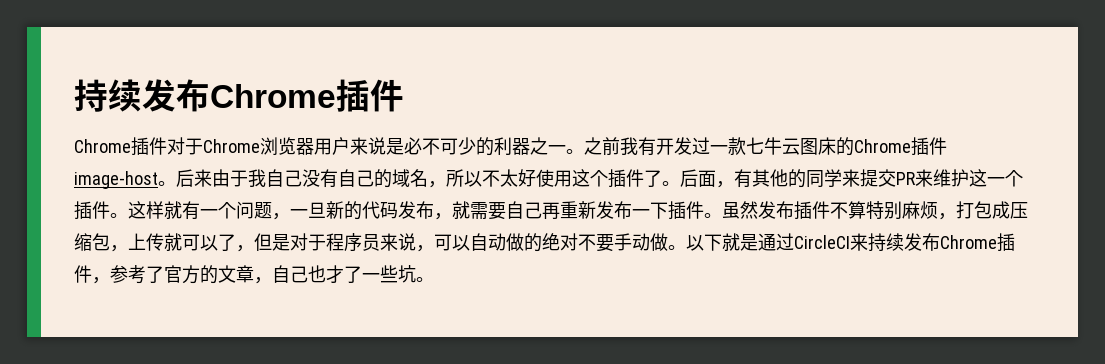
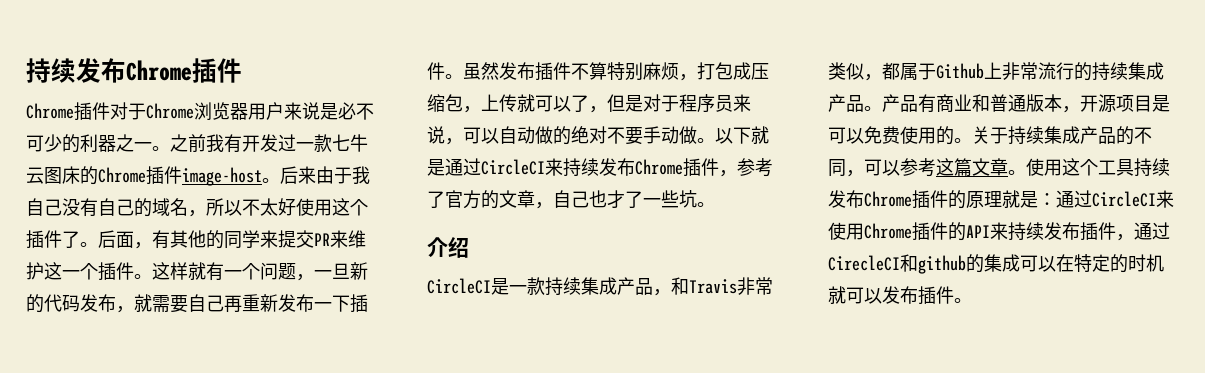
(434, 279) none -> [427,237,469,258] [427,277,773,296] [828,62,1164,81] [828,94,1170,113] [828,126,1152,145] [828,158,1170,177] [828,190,1174,209] [828,222,1170,241] [828,254,1164,274] [828,286,972,305] // 介绍 // CircleCI是一款持续集成产品，和Travis非常类似，都属于Github上非常流行的持续集成产品。产品有商业和普通版本，开源项目是可以免费使用的。关于持续集成产品的不同，可以参考这篇文章。使用这个工具持续发布Chrome插件的原理就是：通过CircleCI来使用Chrome插件的API来持续发布插件，通过CirecleCI和github的集成可以在特定的时机就可以发布插件。

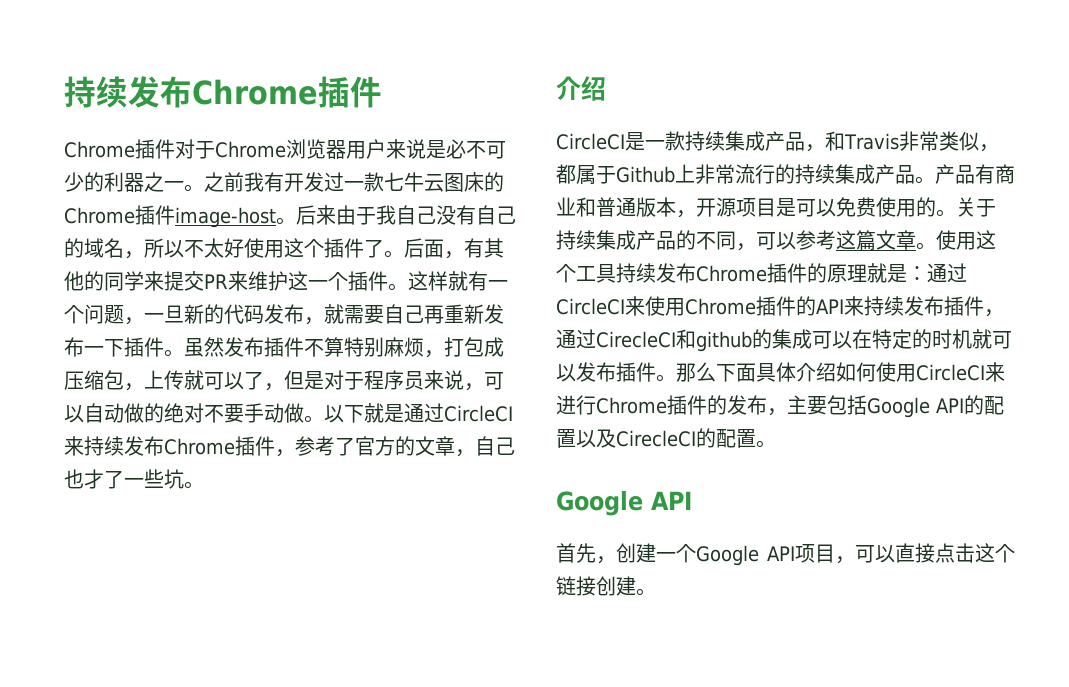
(972, 300) none -> [676,362,1005,382] [556,395,1004,418] [556,428,776,448] [556,491,692,516] [556,543,1015,566] [556,576,656,596] 那么下面具体介绍如何使用CircleCI来进行Chrome插件的发布，主要包括Google API的配置以及CirecleCI的配置。 // Google API // 首先，创建一个Google API项目，可以直接点击这个链接创建。

